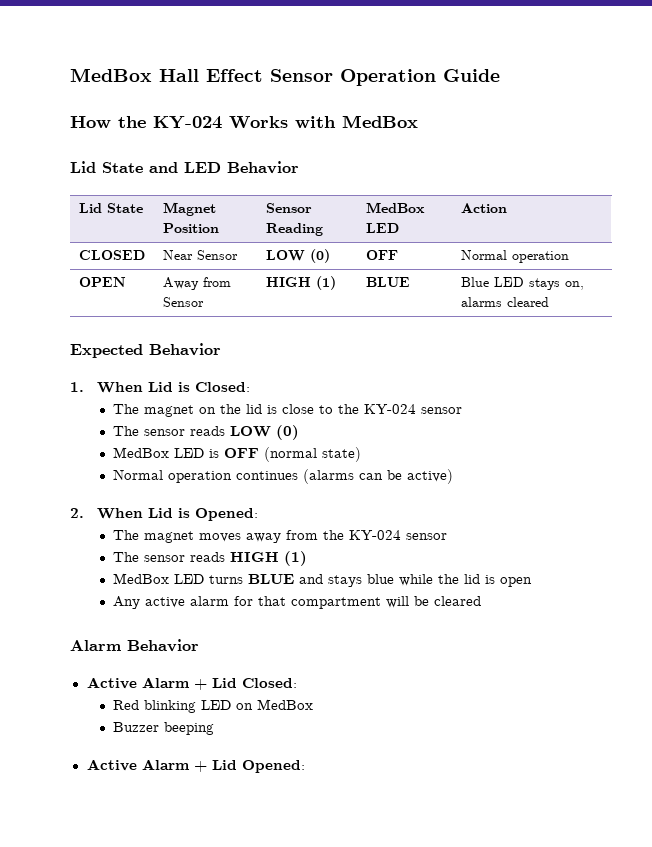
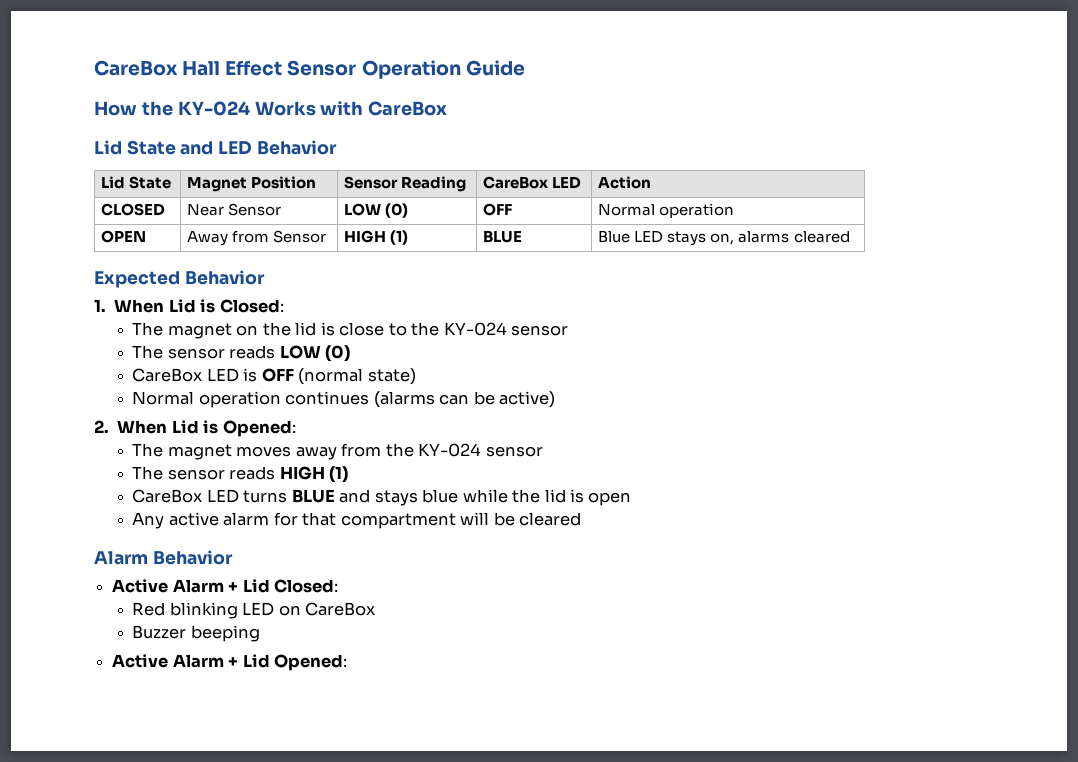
[70,68,152,82] MedBox -> [94,60,178,76] CareBox
[342,115,418,128] MedBox -> [368,101,448,116] CareBox
[365,202,425,213] MedBox -> [483,176,549,189] CareBox
[113,447,170,458] MedBox -> [132,368,203,382] CareBox
[113,573,170,584] MedBox -> [132,489,203,503] CareBox
[257,699,314,710] MedBox -> [305,602,376,616] CareBox

